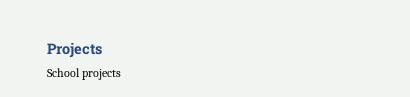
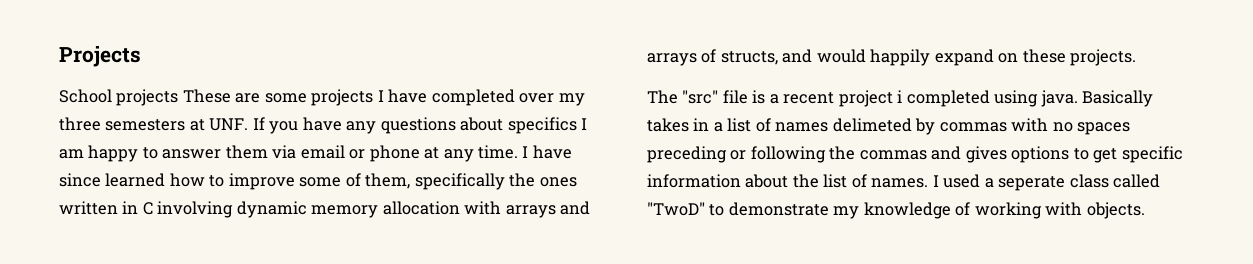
(122, 74) none -> [182,89,585,106] [59,117,588,134] [59,145,572,162] [59,173,577,190] [59,201,591,218] [647,49,1137,66] [647,90,1154,107] [647,118,1131,135] [647,146,1183,163] [647,174,1161,191] [647,202,1145,219] These are some projects I have completed over my three semesters at UNF. If you have any questions about specifics I am happy to answer them via email or phone at any time. I have since learned how to improve some of them, specifically the ones written in C involving dynamic memory allocation with arrays and arrays of structs, and would happily expand on these projects. // The "src" file is a recent project i completed using java. Basically takes in a list of names delimeted by commas with no spaces preceding or following the commas and gives options to get specific information about the list of names. I used a seperate class called "TwoD" to demonstrate my knowledge of working with objects.

